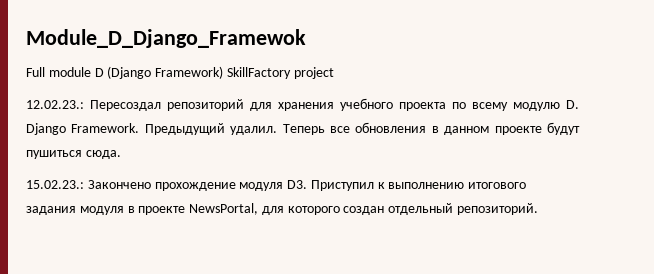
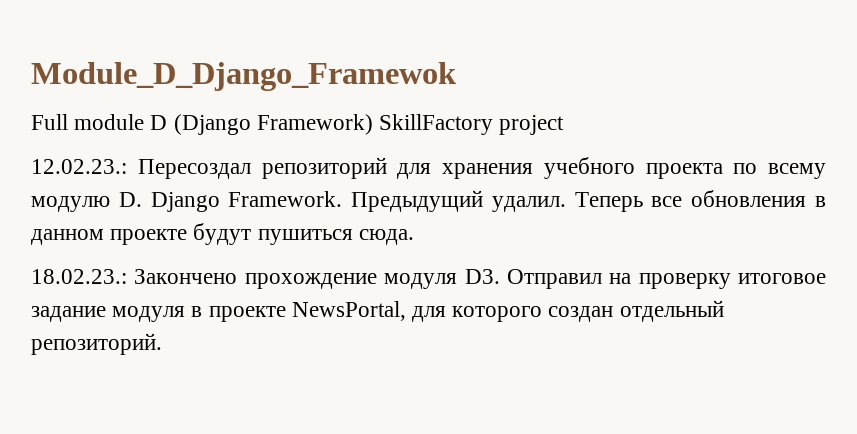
[26,180,84,189] 15.02.23.: -> [31,269,127,284] 18.02.23.:
[310,180,527,191] [26,206,76,215] Приступил к выполнению итогового задания -> [506,269,826,289] [31,306,106,322] Отправил на проверку итоговое задание

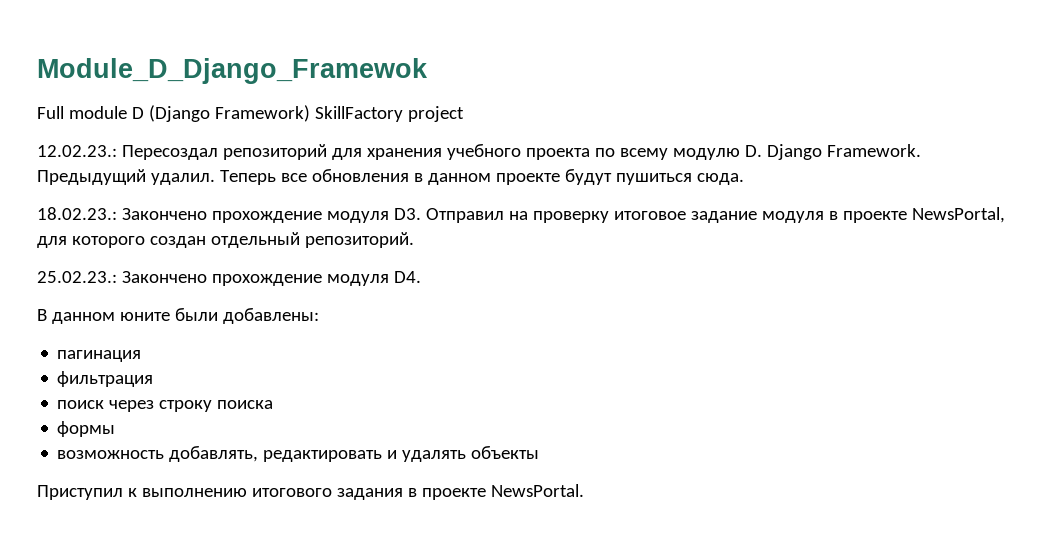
(162, 344) none -> [37,271,421,286] [37,308,319,324] [57,350,142,362] [57,371,154,387] [57,400,274,412] [57,421,116,437] [57,446,540,462] [37,484,584,500] // 25.02.23.: Закончено прохождение модуля D4. // В данном юните были добавлены: // пагинация // фильтрация // поиск через строку поиска // формы // возможность добавлять, редактировать и удалять объекты // Приступил к выполнению итогового задания в проекте NewsPortal.

